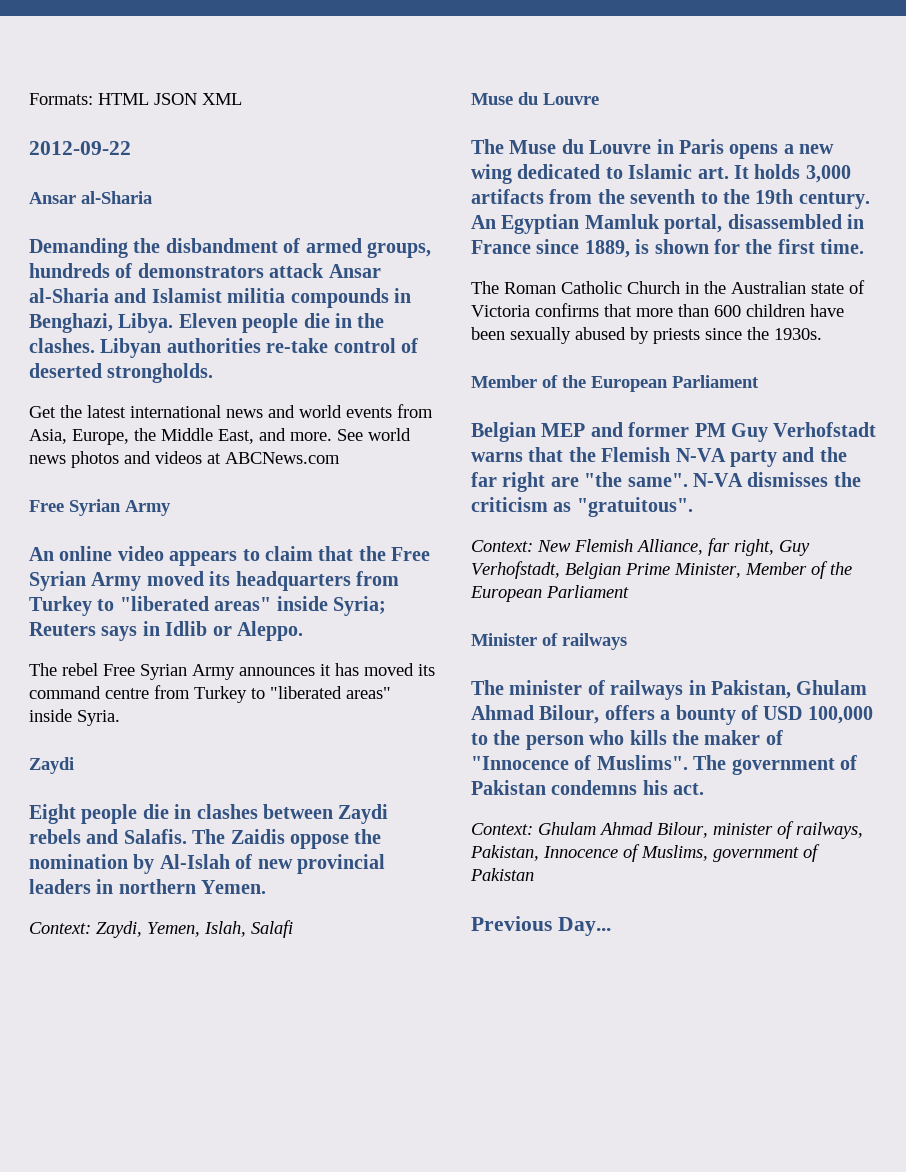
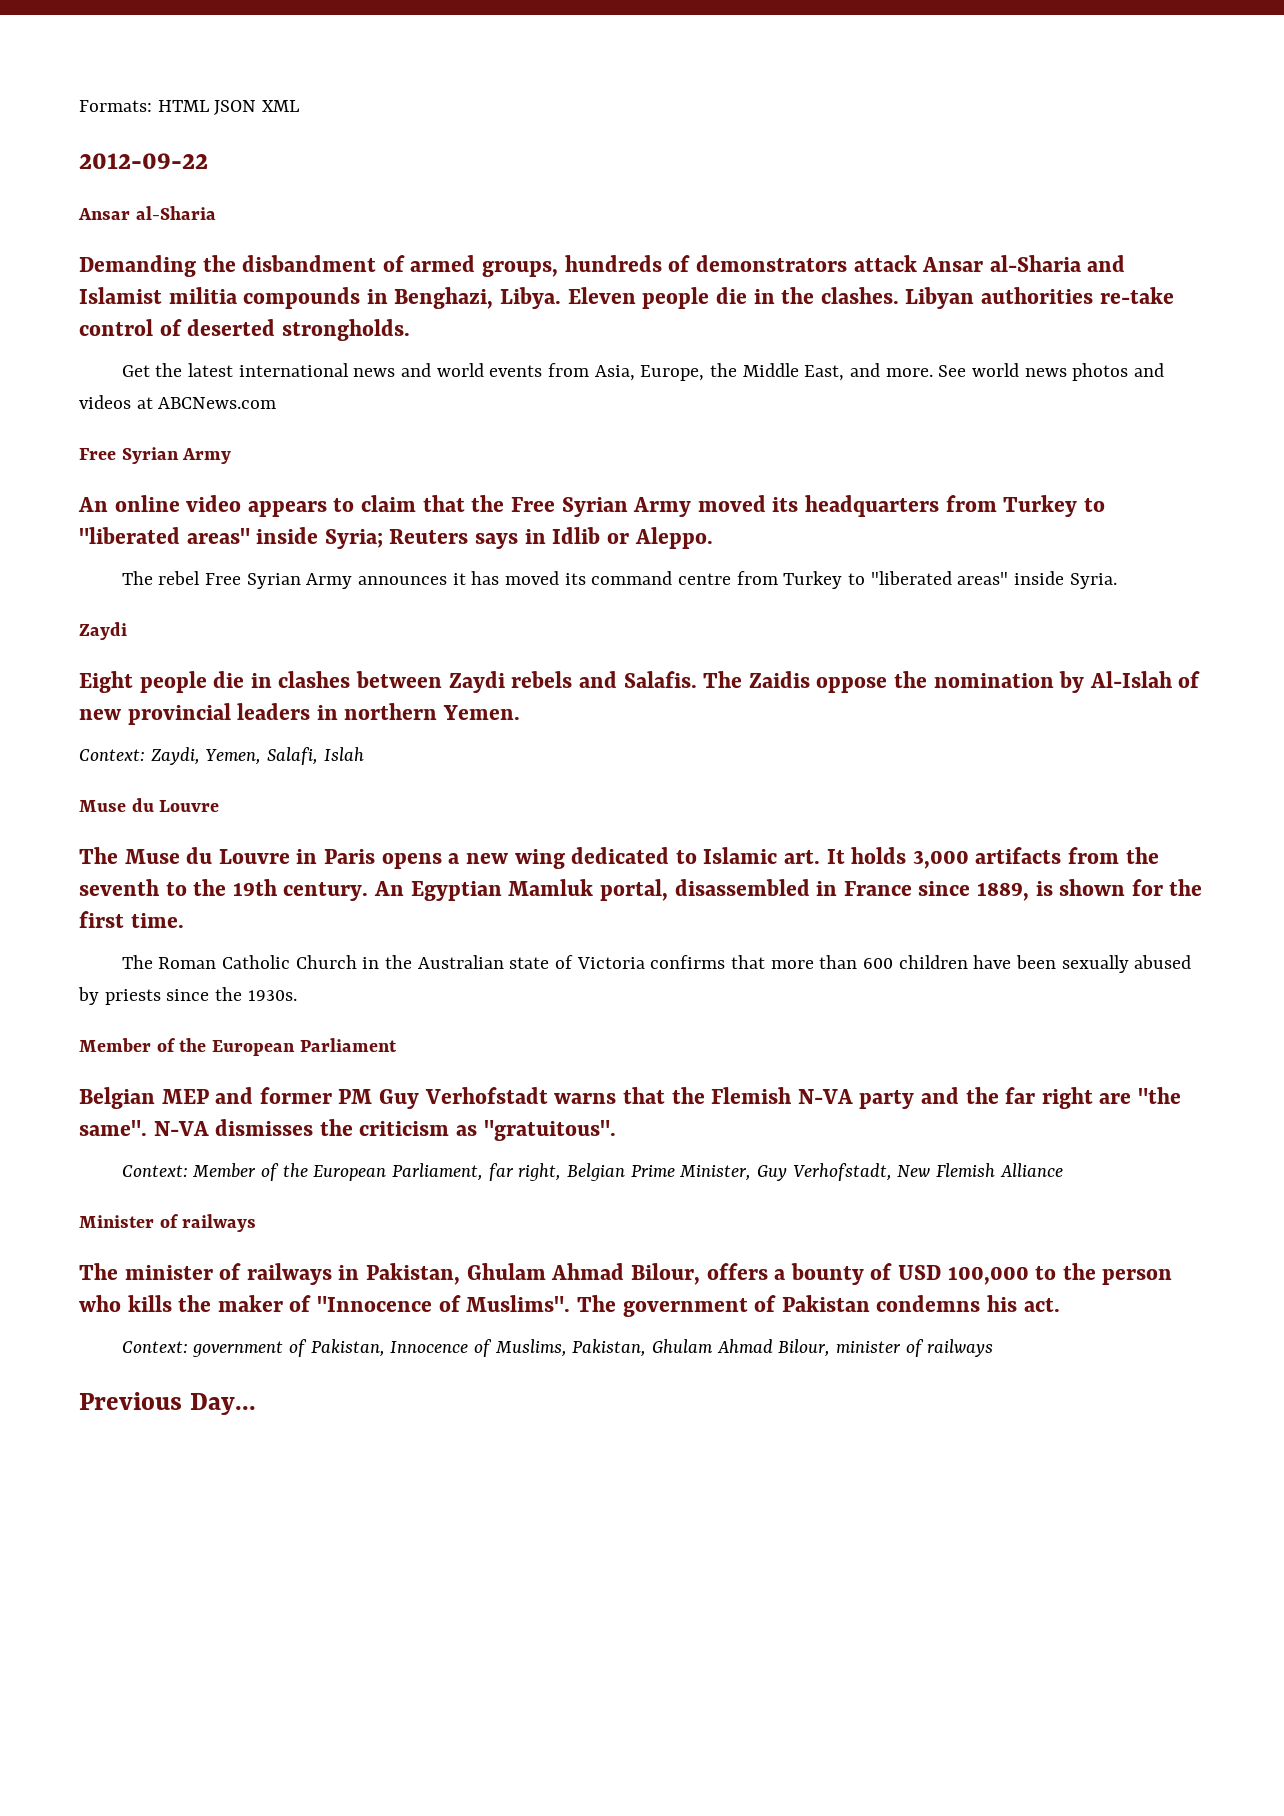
[204,920,293,938] Islah, Salafi -> [267,747,364,765] Salafi, Islah
[537,538,810,556] [471,561,852,579] [470,585,629,602] New Flemish Alliance, far right, Guy Verhofstadt, Belgian Prime Minister, Member of the European Parliament -> [192,1163,1063,1181] Member of the European Parliament, far right, Belgian Prime Minister, Guy Verhofstadt, New Flemish Alliance
(533, 829) none -> [192,1339,647,1357] government of Pakistan, Innocence of Muslims, Pakistan,
[796,822,863,839] [470,844,820,862] [470,868,534,881] railways, Pakistan, Innocence of Muslims, government of Pakistan -> [927,1339,994,1357] railways

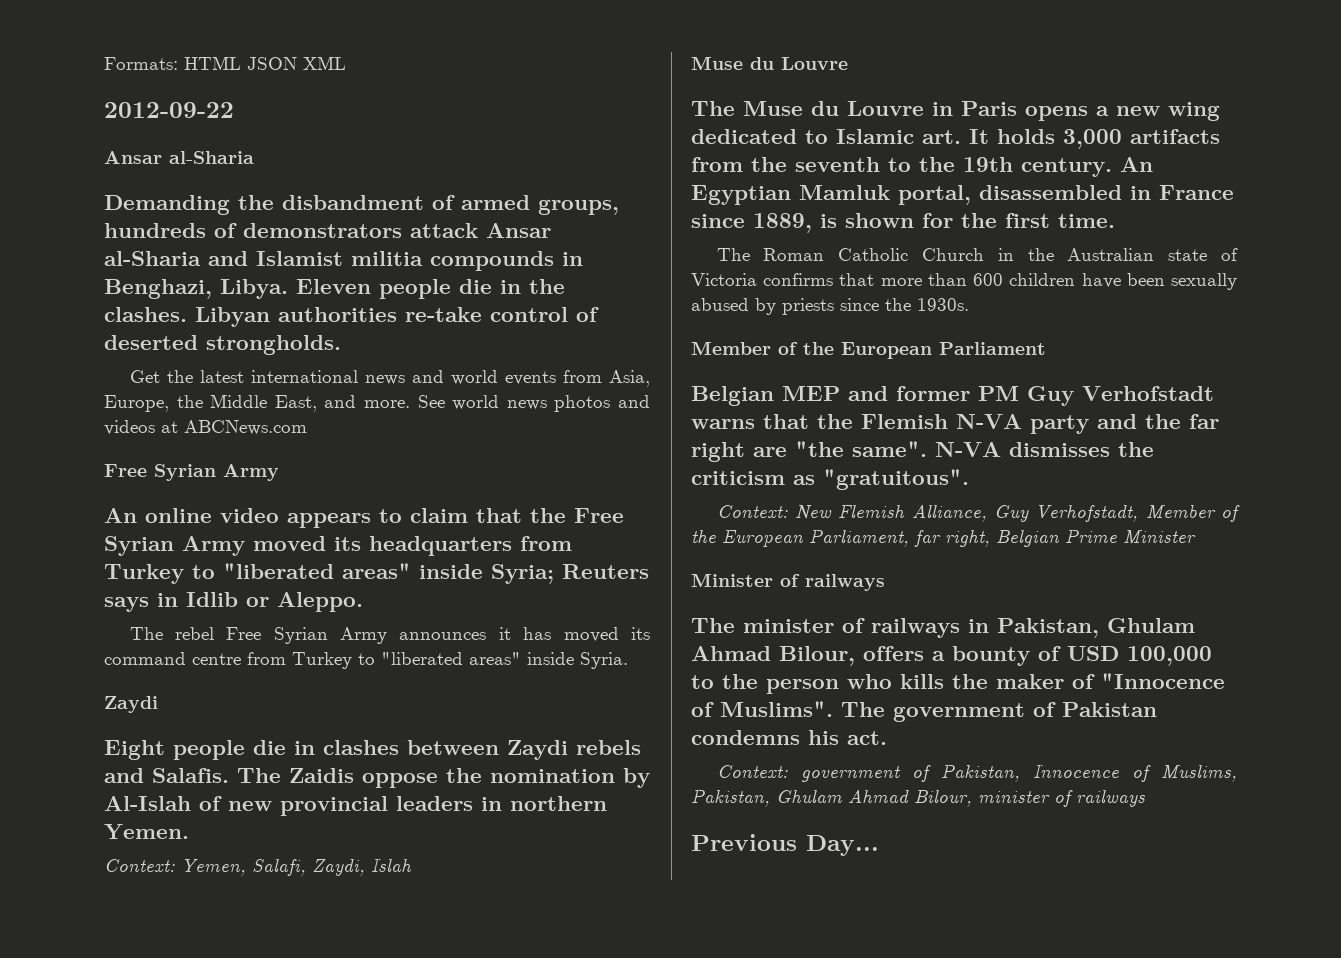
[150,747,200,765] Zaydi, -> (175, 865) none
(319, 756) none -> [312,859,365,876] Zaydi,
(188, 1171) none -> [794,504,1139,522] New Flemish Alliance, Guy Verhofstadt,
[679,1163,1063,1181] Minister, Guy Verhofstadt, New Flemish Alliance -> [1123,529,1196,544] Minister

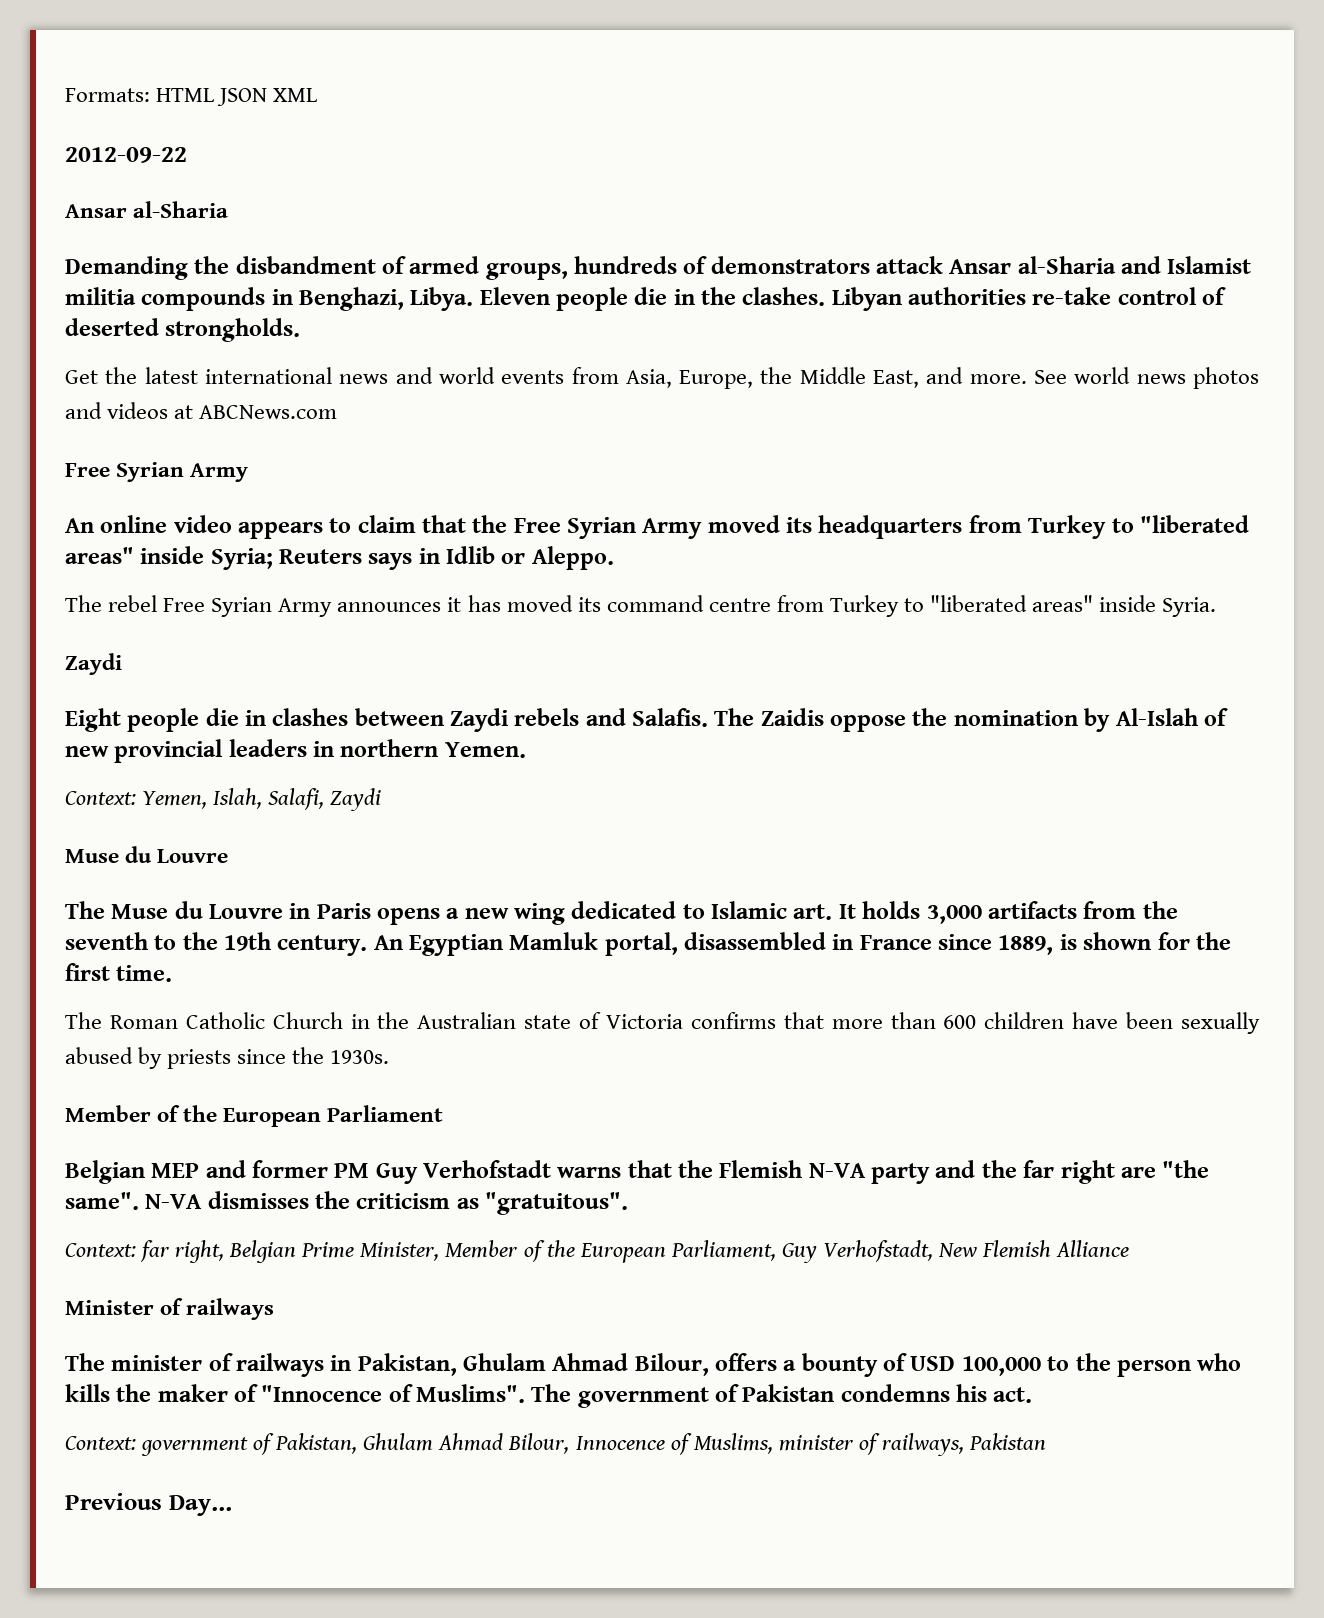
[252,858,412,876] Salafi, Zaydi, Islah -> [213,788,382,811] Islah, Salafi, Zaydi
[794,504,1139,522] New Flemish Alliance, Guy Verhofstadt, -> [140,1240,440,1263] far right, Belgian Prime Minister,
[914,529,1196,547] far right, Belgian Prime Minister -> [781,1240,1130,1263] Guy Verhofstadt, New Flemish Alliance
[1032,764,1237,782] [691,789,1145,807] Innocence of Muslims, Pakistan, Ghulam Ahmad Bilour, minister of railways -> [363,1433,1046,1456] Ghulam Ahmad Bilour, Innocence of Muslims, minister of railways, Pakistan

